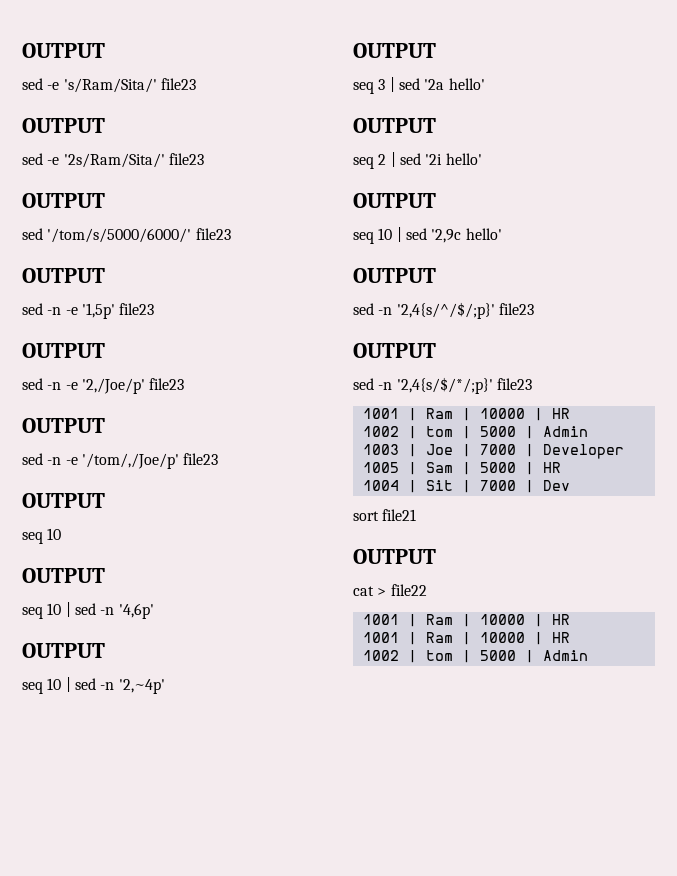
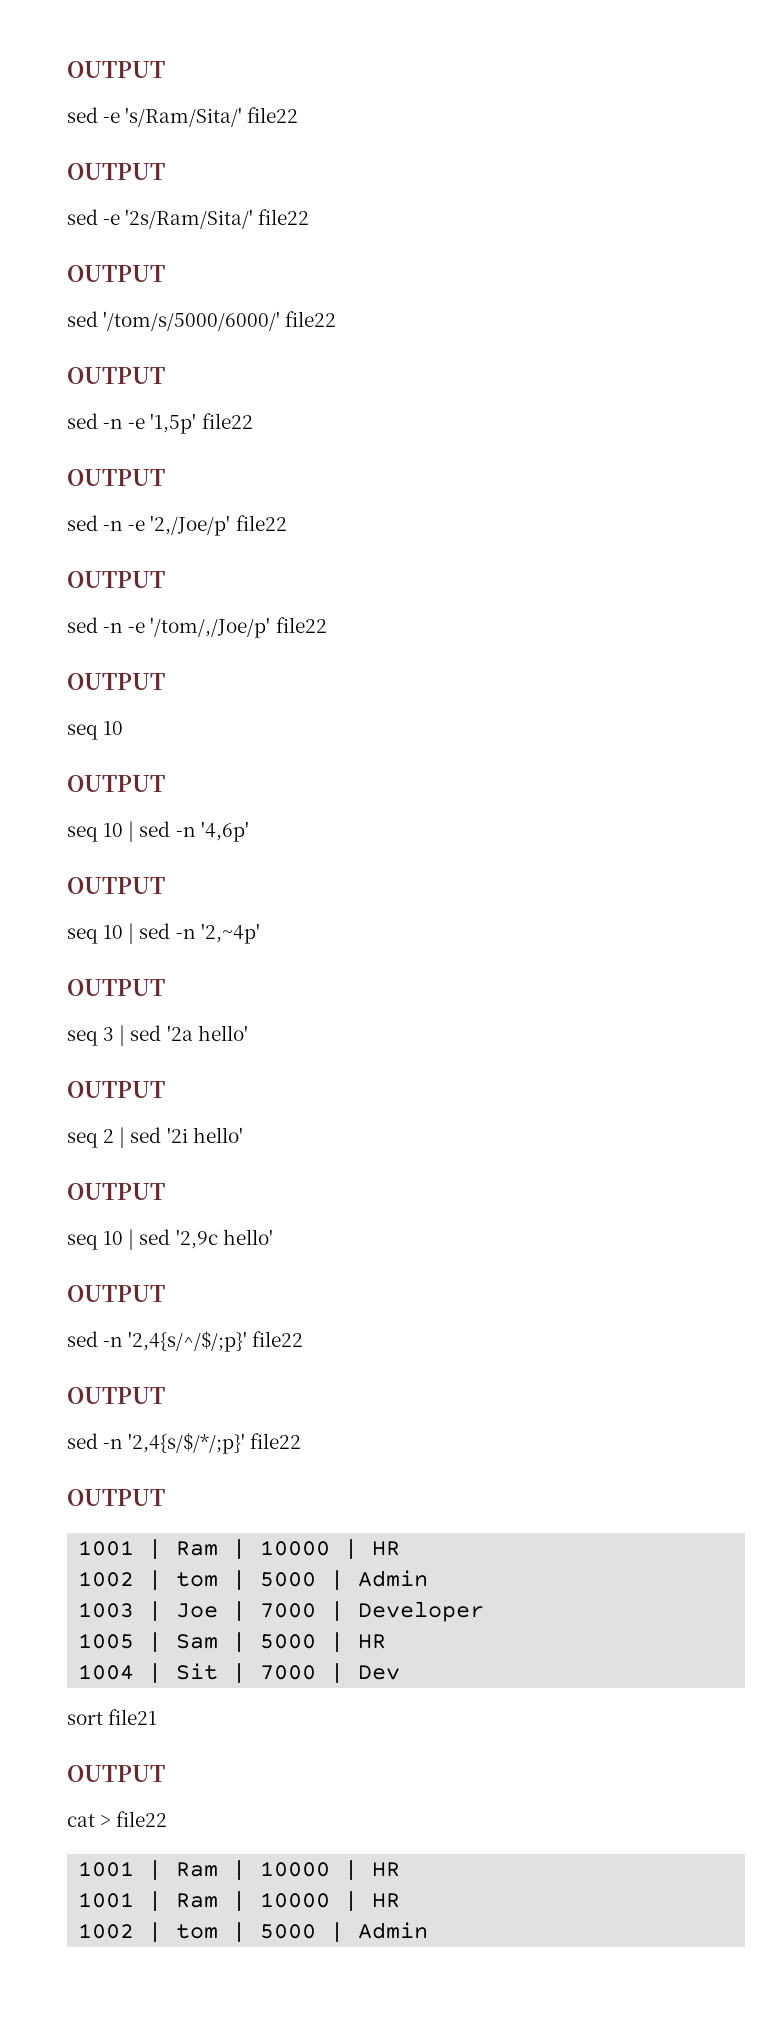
[160,78,196,90] file23 -> [247,107,299,123] file22
[168,153,204,165] file23 -> [258,209,310,225] file22
[195,228,231,240] file23 -> [285,311,337,327] file22
[119,303,155,315] file23 -> [201,413,253,429] file22
[149,378,185,390] file23 -> [235,515,287,531] file22
[183,453,219,465] file23 -> [275,617,327,633] file22
[498,303,534,315] file23 -> [252,1331,304,1347] file22
[496,378,532,390] file23 -> [250,1433,302,1449] [67,1489,165,1506] file22 // OUTPUT

